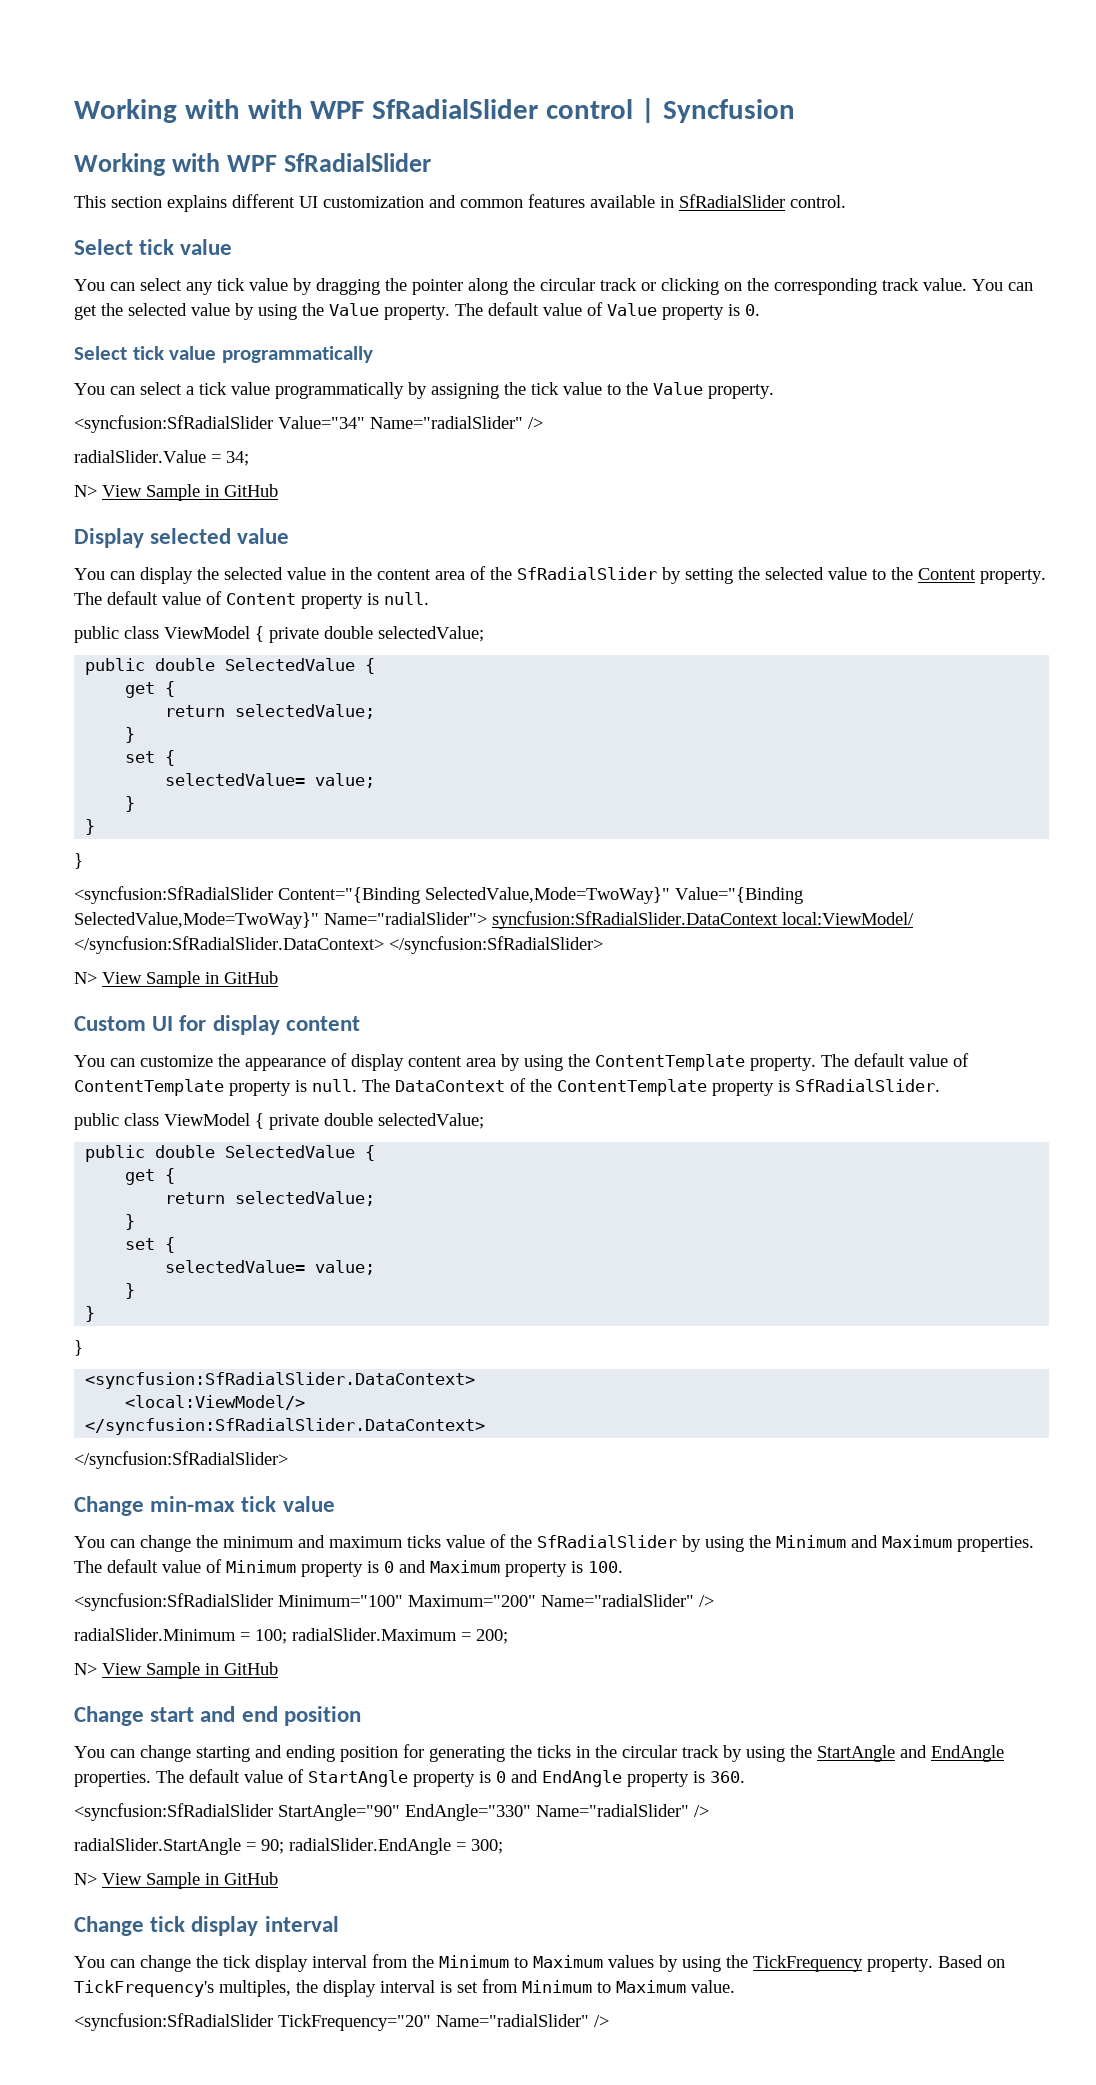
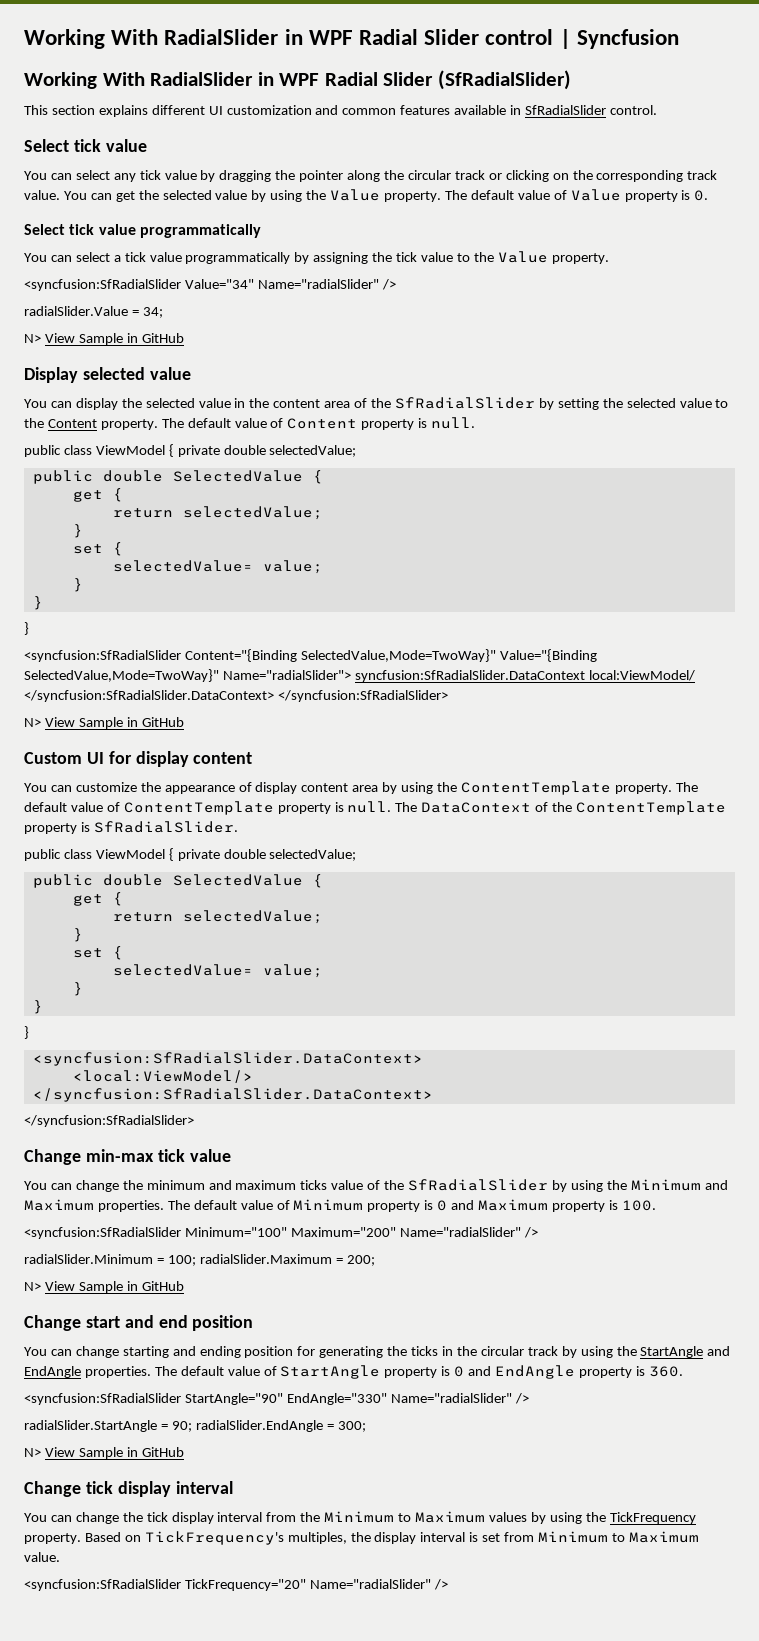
[74,98,795,123] [74,153,432,176] Working with with WPF SfRadialSlider control | Syncfusion // Working with WPF SfRadialSlider -> [24,29,679,49] [24,70,571,90] Working With RadialSlider in WPF Radial Slider control | Syncfusion // Working With RadialSlider in WPF Radial Slider (SfRadialSlider)

